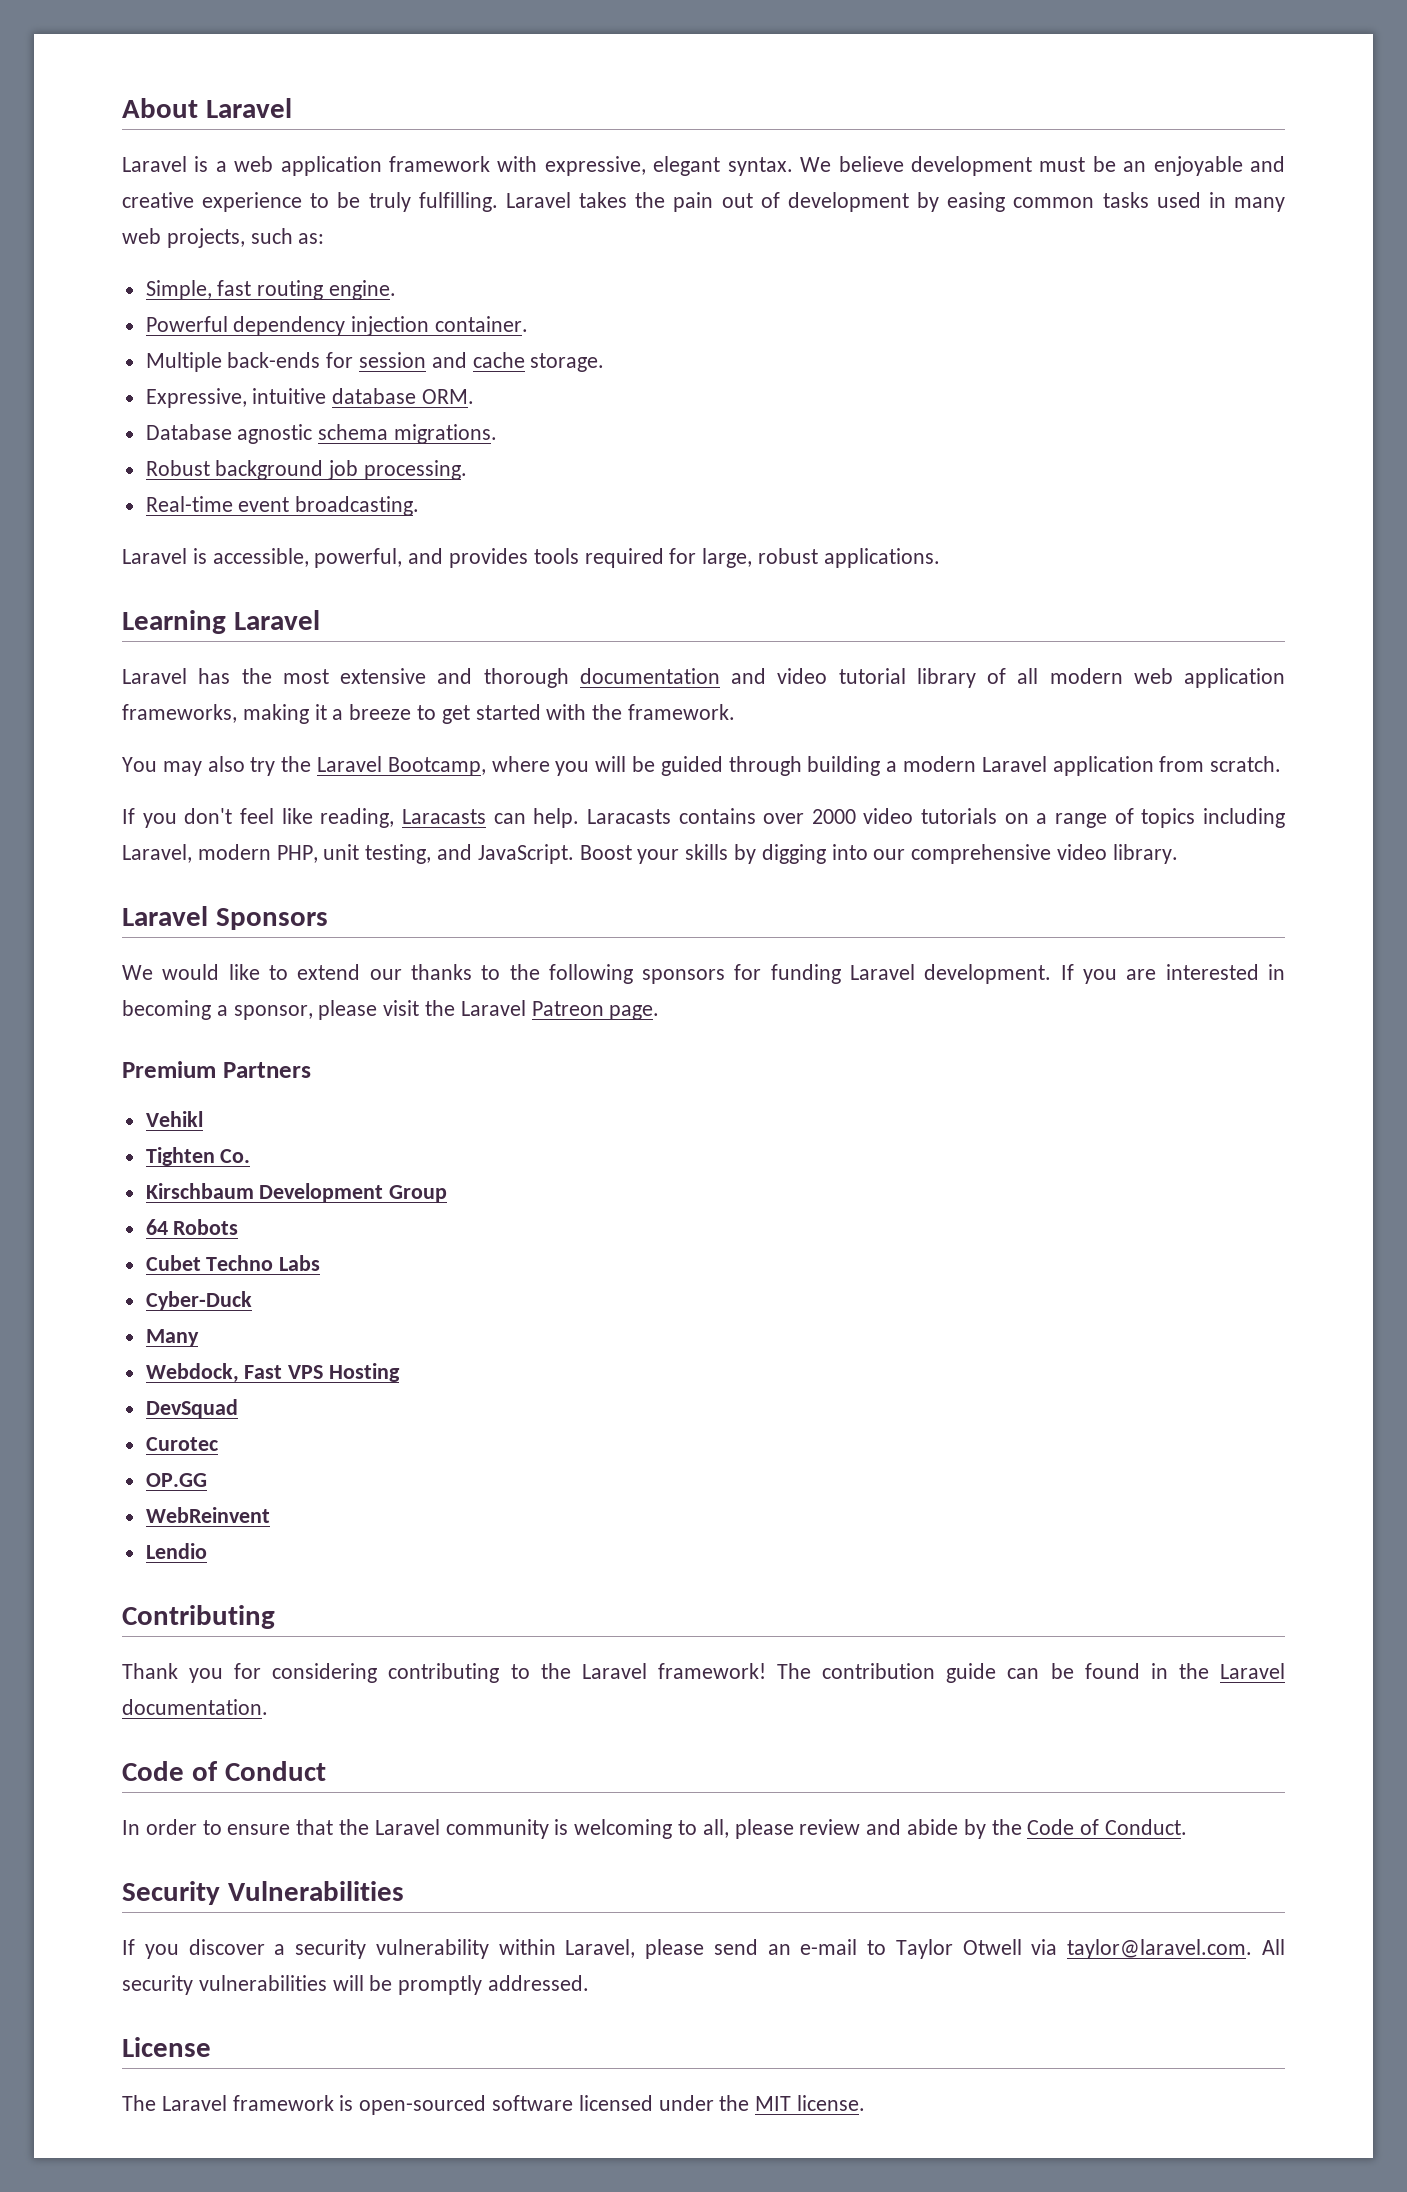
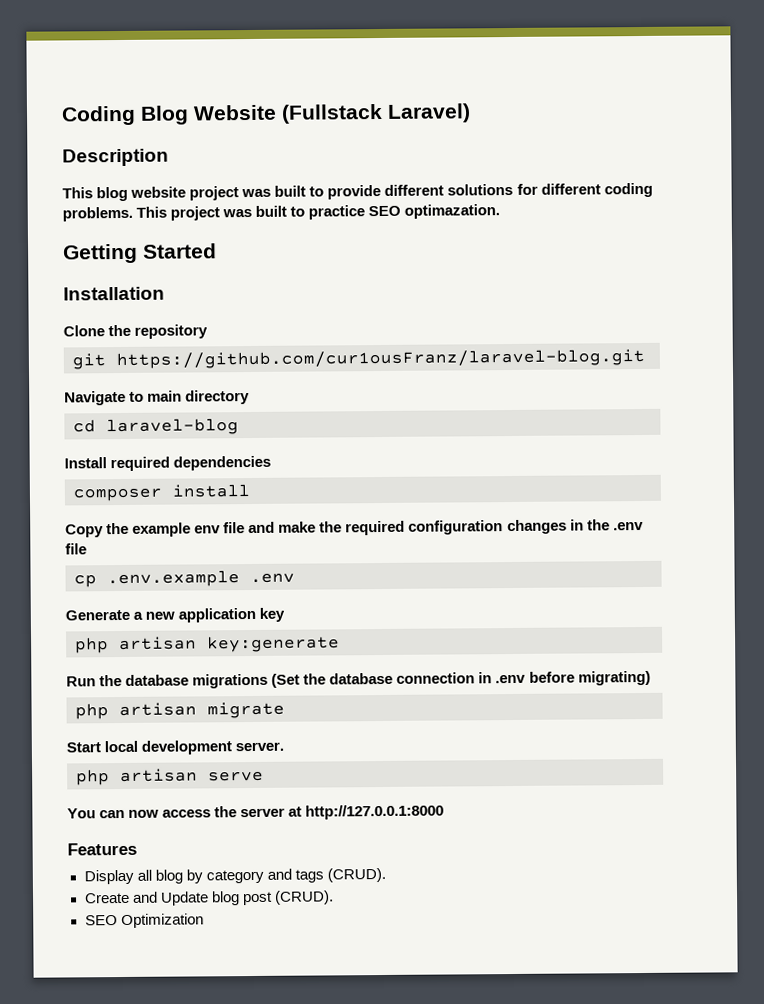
[122,98,292,118] [122,156,1285,176] [122,192,1285,212] [122,228,325,248] [145,280,397,300] [145,316,529,336] [145,352,605,372] [145,388,475,408] [145,424,498,444] [145,460,468,480] [145,496,420,516] [122,548,940,568] [122,610,320,634] [122,668,1285,688] [122,704,736,724] [122,756,1282,776] [122,808,1285,828] [122,844,1178,864] [122,906,328,930] [122,964,1285,984] [122,1000,660,1020] [122,1061,311,1078] [145,1111,203,1127] [145,1147,251,1166] [145,1183,448,1202] [145,1219,239,1235] [145,1255,321,1271] [145,1291,252,1310] [145,1329,199,1346] [145,1363,401,1383] [145,1399,238,1418] [145,1437,218,1451] [145,1473,207,1487] [145,1507,270,1523] [145,1543,207,1559] [122,1605,275,1629] [122,1663,1285,1683] [122,1699,268,1715] [122,1761,326,1781] [122,1819,1188,1839] [122,1881,404,1905] [122,1939,1285,1959] [122,1975,590,1995] [122,2037,211,2057] [122,2095,866,2115] About Laravel // Laravel is a web application framework with expressive, elegant syntax. We believe development must be an enjoyable and creative experience to be truly fulfilling. Laravel takes the pain out of development by easing common tasks used in many web projects, such as: // Simple, fast routing engine. // Powerful dependency injection container. // Multiple back-ends for session and cache storage. // Expressive, intuitive database ORM. // Database agnostic schema migrations. // Robust background job processing. // Real-time event broadcasting. // Laravel is accessible, powerful, and provides tools required for large, robust applications. // Learning Laravel // Laravel has the most extensive and thorough documentation and video tutorial library of all modern web application frameworks, making it a breeze to get started with the framework. // You may also try the Laravel Bootcamp, where you will be guided through building a modern Laravel application from scratch. // If you don't feel like reading, Laracasts can help. Laracasts contains over 2000 video tutorials on a range of topics including Laravel, modern PHP, unit testing, and JavaScript. Boost your skills by digging into our comprehensive video library. // Laravel Sponsors // We would like to extend our thanks to the following sponsors for funding Laravel development. If you are interested in becoming a sponsor, please visit the Laravel Patreon page. // Premium Partners // Vehikl // Tighten Co. // Kirschbaum Development Group // 64 Robots // Cubet Techno Labs // Cyber-Duck // Many // Webdock, Fast VPS Hosting // DevSquad // Curotec // OP.GG // WebReinvent // Lendio // Contributing // Thank you for considering contributing to the Laravel framework! The contribution guide can be found in the Laravel documentation. // Code of Conduct // In order to ensure that the Laravel community is welcoming to all, please review and abide by the Code of Conduct. // Security Vulnerabilities // If you discover a security vulnerability within Laravel, please send an e-mail to Taylor Otwell via taylor@laravel.com. All security vulnerabilities will be promptly addressed. // License // The Laravel framework is open-sourced software licensed under the MIT license. -> [61,103,471,126] [62,148,169,167] [62,182,653,202] [62,204,501,222] [63,243,217,264] [63,286,165,301] [63,324,209,339] [72,348,645,370] [64,390,251,406] [73,418,239,436] [64,455,272,472] [73,484,250,502] [65,519,644,538] [65,543,87,555] [74,570,295,588] [65,607,286,623] [75,635,340,654] [66,670,651,689] [75,701,285,720] [66,740,285,755] [76,768,264,786] [67,804,445,820] [67,842,137,856] [83,867,386,885] [83,890,334,906] [84,913,204,929] Coding Blog Website (Fullstack Laravel) // Description // This blog website project was built to provide different solutions for different coding problems. This project was built to practice SEO optimazation. // Getting Started // Installation // Clone the repository // git https://github.com/cur1ousFranz/laravel-blog.git // Navigate to main directory // cd laravel-blog // Install required dependencies // composer install // Copy the example env file and make the required configuration changes in the .env file // cp .env.example .env // Generate a new application key // php artisan key:generate // Run the database migrations (Set the database connection in .env before migrating) // php artisan migrate // Start local development server. // php artisan serve // You can now access the server at http://127.0.0.1:8000 // Features // Display all blog by category and tags (CRUD). // Create and Update blog post (CRUD). // SEO Optimization

